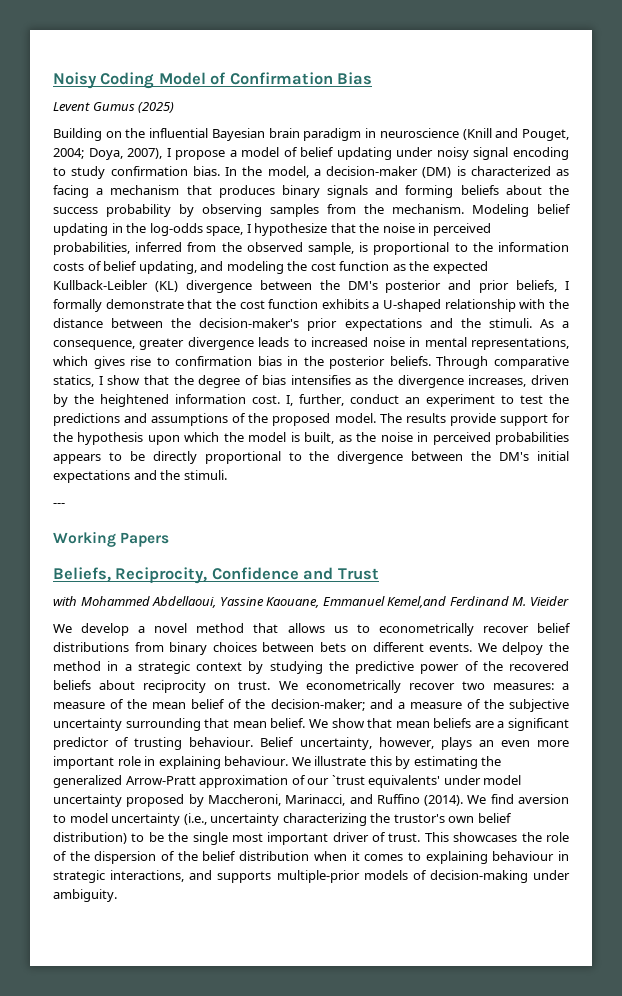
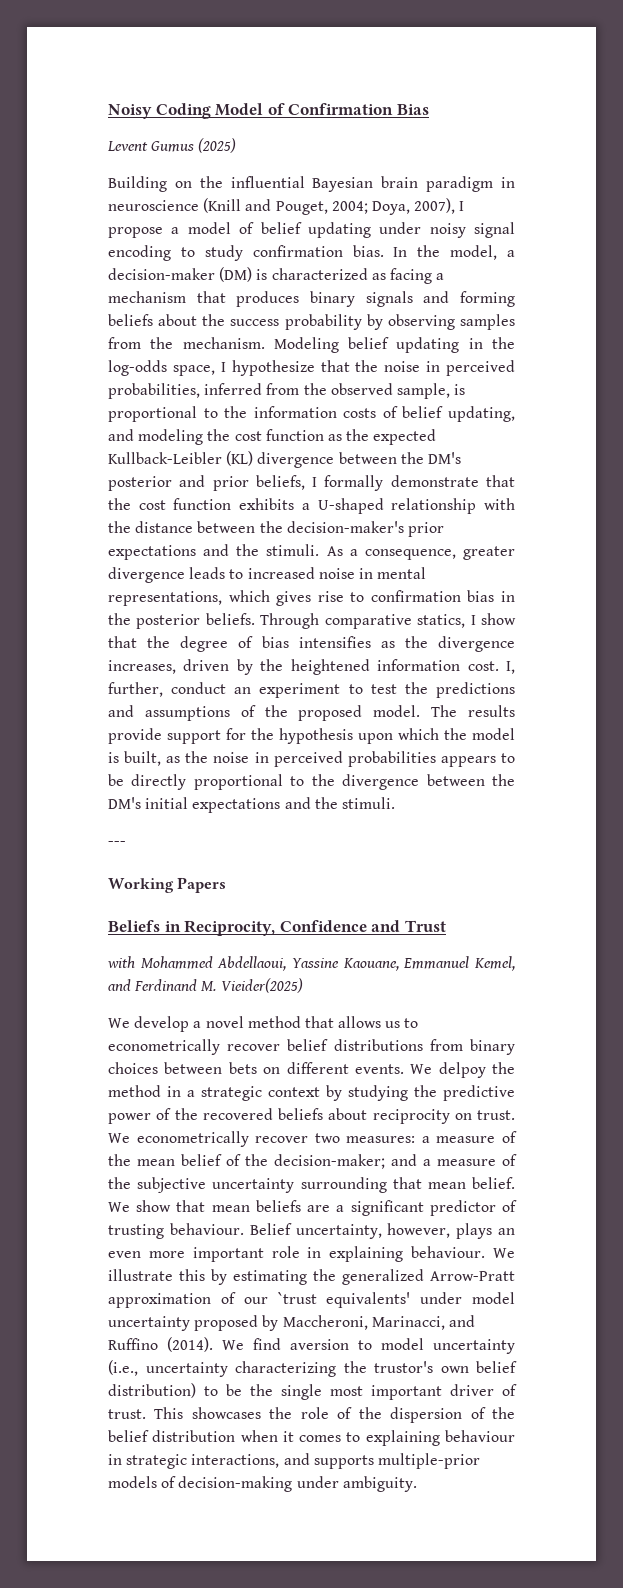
[53,567,111,582] Beliefs, -> [108,920,181,932] Beliefs in
[387,596,447,608] Kemel,and -> [474,956,515,971] [108,979,131,991] Kemel, and
[529,596,569,606] Vieider -> [220,978,303,993] Vieider(2025)

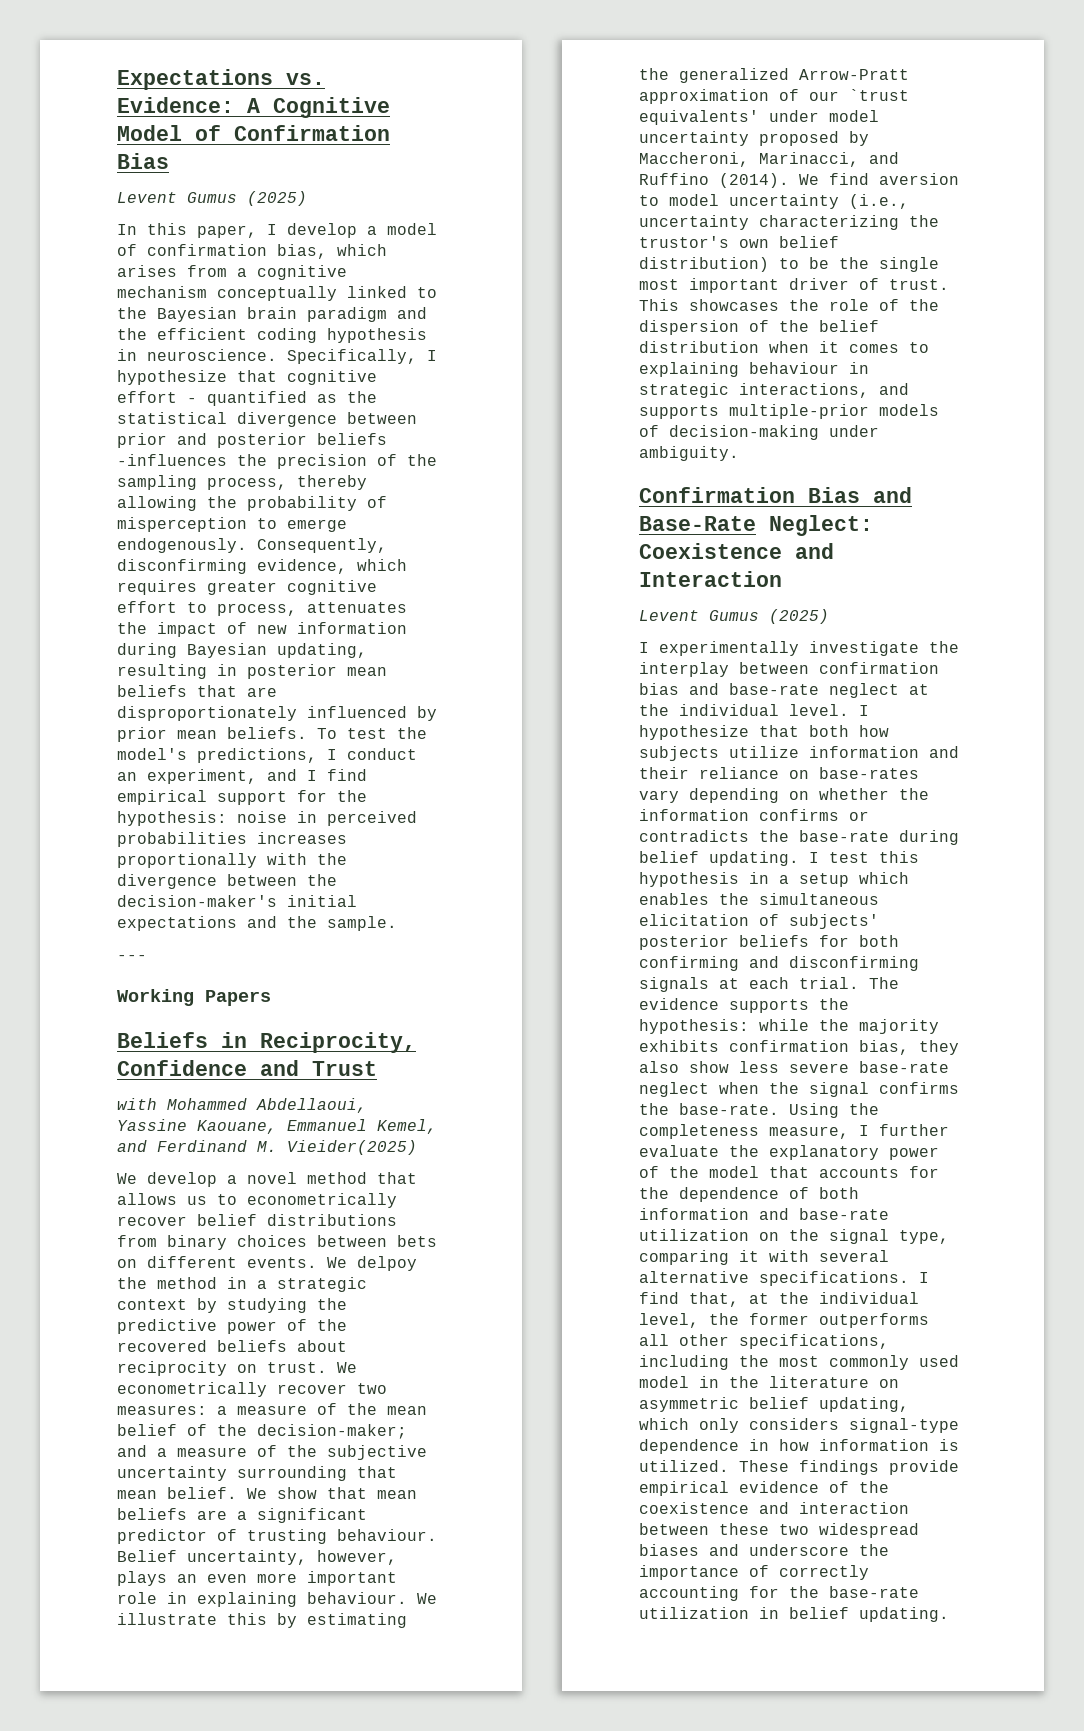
[108,103,211,119] Noisy Coding -> [117,69,325,90] [117,97,390,118] Expectations vs. Evidence: A Cognitive
[108,176,515,192] [108,198,465,215] [108,222,515,238] [108,245,515,261] [108,267,445,284] [108,291,515,307] [108,314,515,330] [108,337,515,353] [108,360,515,376] [108,383,466,399] [108,406,515,422] [108,429,437,445] [108,451,461,468] [108,475,515,491] [108,498,515,514] [108,521,444,537] [108,544,515,560] [108,567,427,583] [108,590,515,606] [108,613,516,629] [108,636,515,652] [108,659,515,675] [108,682,515,698] [108,705,515,721] [108,728,515,744] [108,751,515,767] [108,774,305,790] Building on the influential Bayesian brain paradigm in neuroscience (Knill and Pouget, 2004; Doya, 2007), I propose a model of belief updating under noisy signal encoding to study confirmation bias. In the model, a decision-maker (DM) is characterized as facing a mechanism that produces binary signals and forming beliefs about the success probability by observing samples from the mechanism. Modeling belief updating in the log-odds space, I hypothesize that the noise in perceived probabilities, inferred from the observed sample, is proportional to the information costs of belief updating, and modeling the cost function as the expected Kullback-Leibler (KL) divergence between the DM's posterior and prior beliefs, I formally demonstrate that the cost function exhibits a U-shaped relationship with the distance between the decision-maker's prior expectations and the stimuli. As a consequence, greater divergence leads to increased noise in mental representations, which gives rise to confirmation bias in the posterior beliefs. Through comparative statics, I show that the degree of bias intensifies as the divergence increases, driven by the heightened information cost. I, further, conduct an experiment to test the predictions and assumptions of the proposed model. The results provide support for the hypothesis upon which the model is built, as the noise in perceived probabilities appears to be directly proportional to -> [117,223,437,238] [117,244,387,259] [117,265,347,280] [117,286,437,301] [117,307,427,322] [117,328,427,343] [117,349,437,364] [117,370,377,385] [117,391,377,406] [117,412,417,427] [117,433,387,448] [117,454,437,469] [117,475,367,490] [117,496,387,511] [117,517,347,532] [117,538,387,553] [117,559,407,574] [117,580,377,595] [117,601,407,616] [117,622,407,637] [117,643,367,658] [117,664,387,679] [117,685,277,697] [117,706,437,721] [117,727,427,742] [117,748,417,763] [117,769,367,784] [117,790,367,805] [117,811,417,826] [117,832,347,847] [117,853,307,868] In this paper, I develop a model of confirmation bias, which arises from a cognitive mechanism conceptually linked to the Bayesian brain paradigm and the efficient coding hypothesis in neuroscience. Specifically, I hypothesize that cognitive effort - quantified as the statistical divergence between prior and posterior beliefs -influences the precision of the sampling process, thereby allowing the probability of misperception to emerge endogenously. Consequently, disconfirming evidence, which requires greater cognitive effort to process, attenuates the impact of new information during Bayesian updating, resulting in posterior mean beliefs that are disproportionately influenced by prior mean beliefs. To test the model's predictions, I conduct an experiment, and I find empirical support for the hypothesis: noise in perceived probabilities increases proportionally with
[108,797,141,809] DM's -> [117,895,277,907] decision-maker's
[341,797,395,809] stimuli. -> [327,916,397,931] sample.
(417, 1484) none -> [639,487,912,503] [639,515,873,536] [639,543,834,559] [639,571,782,587] [639,609,829,624] [639,641,959,656] [639,662,939,677] [639,683,929,698] [639,704,869,716] [639,725,889,740] [639,746,959,761] [639,767,919,779] [639,788,929,803] [639,809,869,821] [639,830,959,845] [639,851,919,866] [639,872,909,887] [639,893,879,905] [639,914,879,929] [639,935,899,950] [639,956,919,971] [639,977,899,992] [639,998,849,1013] [639,1019,939,1034] [639,1040,959,1055] [639,1061,949,1073] [639,1082,959,1097] [639,1103,879,1118] [639,1124,949,1139] [639,1145,939,1160] [639,1166,939,1178] [639,1187,859,1202] [639,1208,889,1220] [639,1229,949,1244] [639,1250,889,1265] [639,1271,929,1286] [639,1292,919,1307] [639,1313,929,1328] [639,1334,889,1349] [639,1355,959,1370] [639,1376,899,1388] [639,1397,909,1412] [639,1418,959,1433] [639,1439,959,1454] [639,1460,959,1475] [639,1481,889,1496] [639,1502,909,1514] [639,1523,919,1538] [639,1544,889,1556] [639,1565,869,1580] [639,1586,919,1601] [639,1607,949,1622] // Confirmation Bias and Base-Rate Neglect: Coexistence and Interaction // Levent Gumus (2025) // I experimentally investigate the interplay between confirmation bias and base-rate neglect at the individual level. I hypothesize that both how subjects utilize information and their reliance on base-rates vary depending on whether the information confirms or contradicts the base-rate during belief updating. I test this hypothesis in a setup which enables the simultaneous elicitation of subjects' posterior beliefs for both confirming and disconfirming signals at each trial. The evidence supports the hypothesis: while the majority exhibits confirmation bias, they also show less severe base-rate neglect when the signal confirms the base-rate. Using the completeness measure, I further evaluate the explanatory power of the model that accounts for the dependence of both information and base-rate utilization on the signal type, comparing it with several alternative specifications. I find that, at the individual level, the former outperforms all other specifications, including the most commonly used model in the literature on asymmetric belief updating, which only considers signal-type dependence in how information is utilized. These findings provide empirical evidence of the coexistence and interaction between these two widespread biases and underscore the importance of correctly accounting for the base-rate utilization in belief updating.

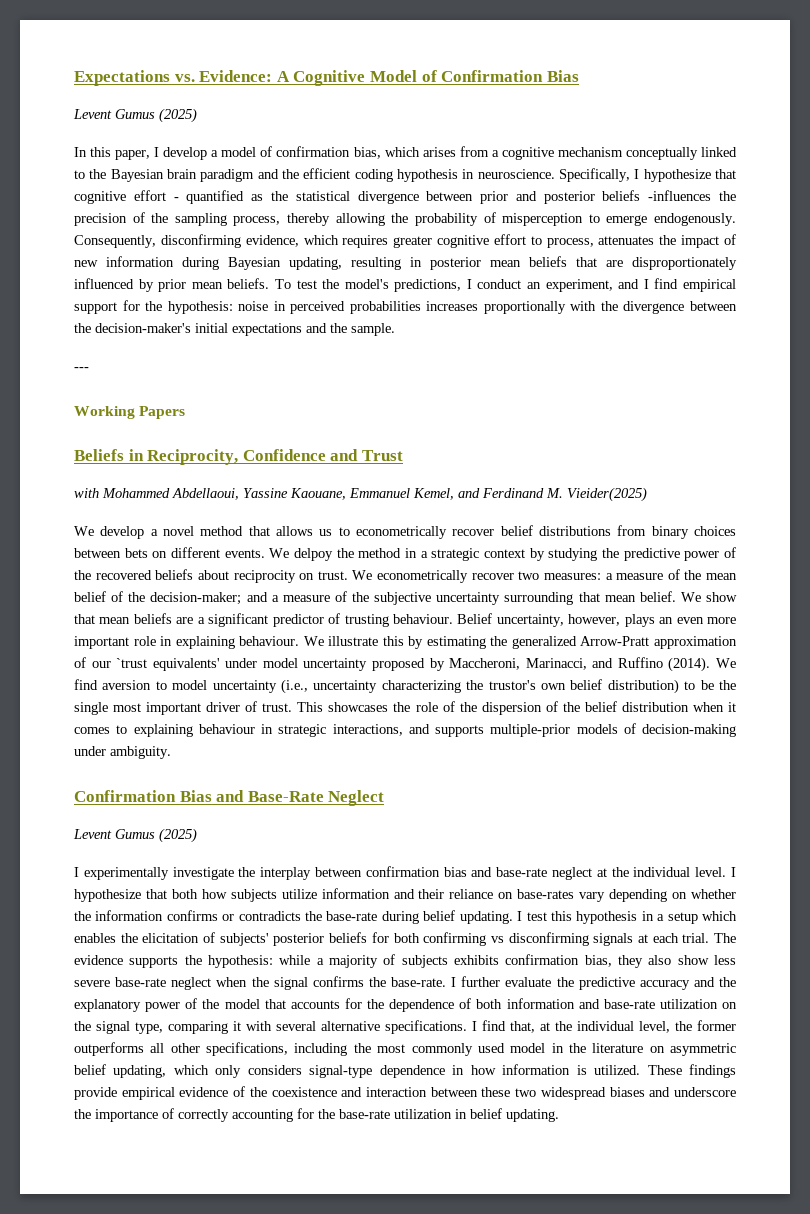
[769,515,873,536] [639,543,834,559] [639,571,782,587] Neglect: Coexistence and Interaction -> [328,790,385,806] Neglect
[759,893,879,905] simultaneous -> (138, 938) none
[749,956,779,968] and -> [490,936,504,943] vs
[819,1019,939,1034] the majority -> [316,954,448,968] a majority of subjects
[789,1103,879,1118] [639,1124,949,1139] [639,1145,719,1157] Using the completeness measure, I further evaluate -> [451,976,715,990] I further evaluate the predictive accuracy and

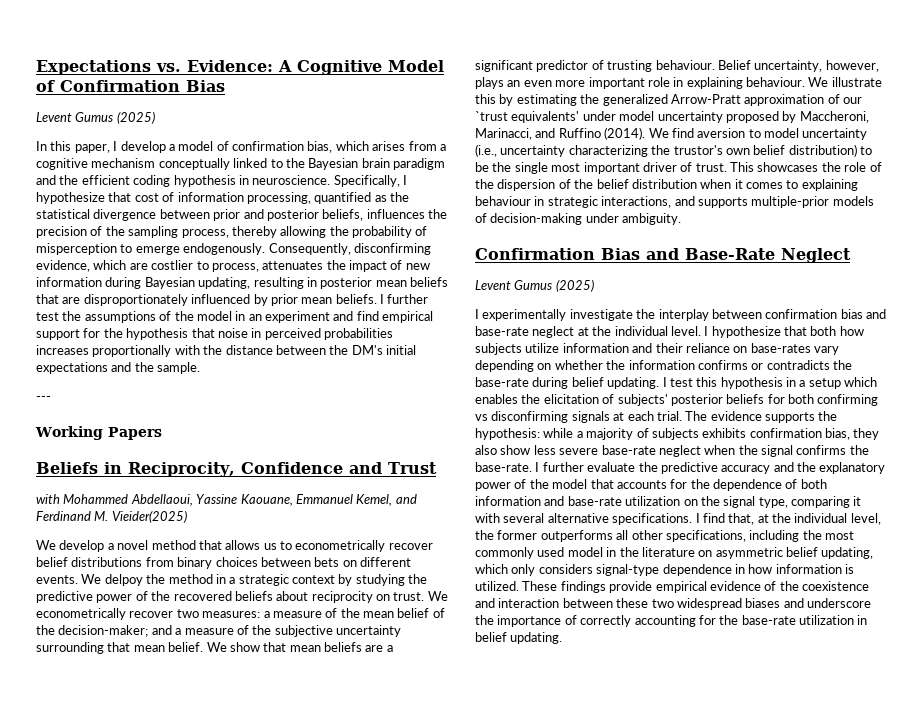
[74,190,179,204] cognitive effort - -> [134,192,311,204] cost of information processing,
[602,190,712,201] beliefs -influences -> [322,209,425,221] beliefs, influences
[342,234,526,248] requires greater cognitive effort -> [129,260,194,270] are costlier
[274,279,649,292] To test the model's predictions, I conduct an experiment, and I -> [380,294,429,304] [36,311,354,323] I further test the assumptions of the model in an experiment and
[167,301,233,314] hypothesis: -> [126,328,215,340] hypothesis that
[623,301,685,314] divergence -> [225,345,273,355] distance
[95,323,191,333] decision-maker's -> [351,345,383,355] DM's

